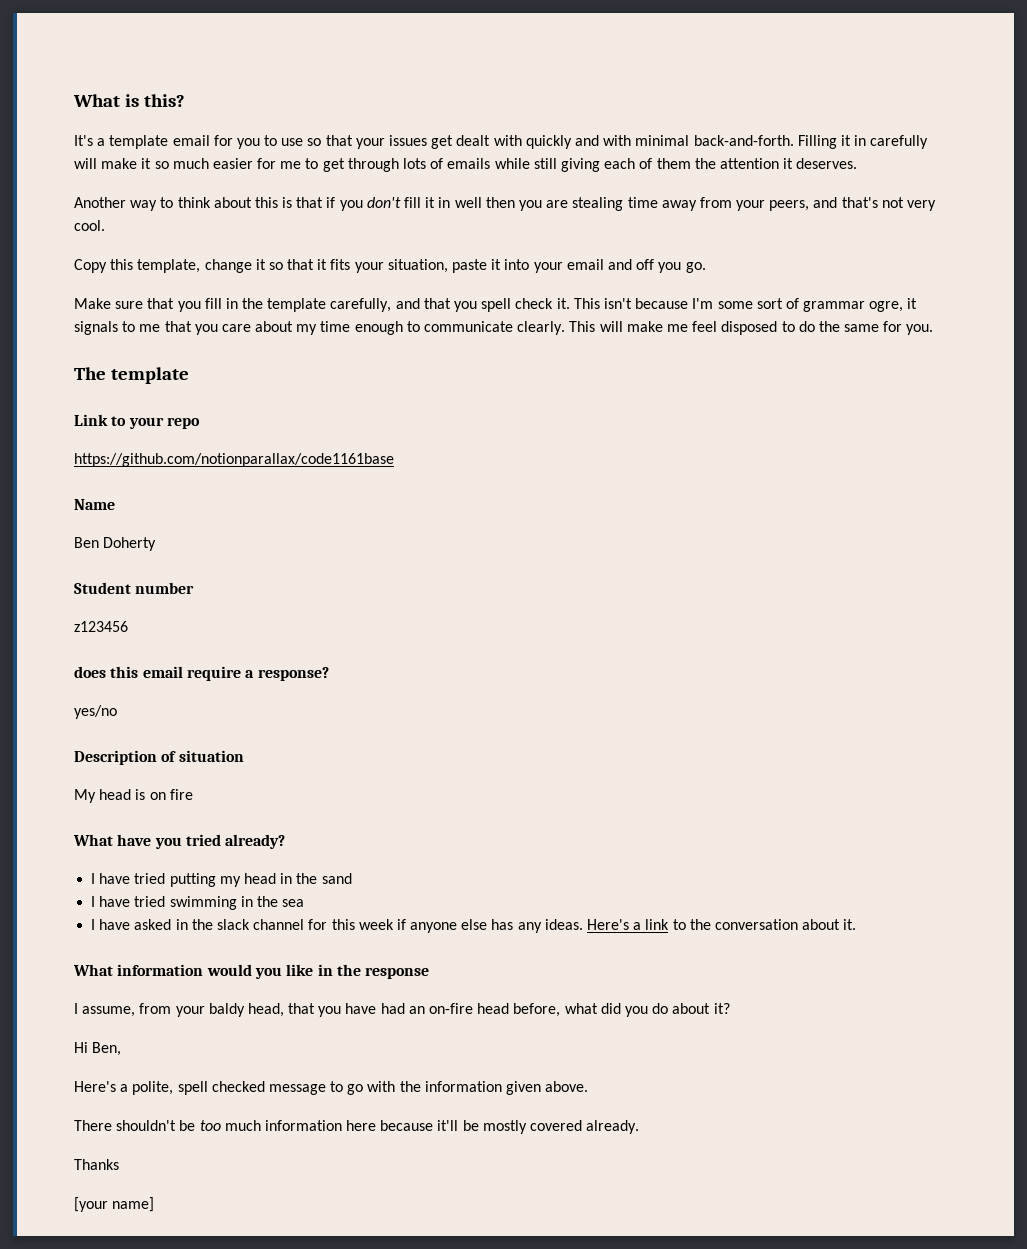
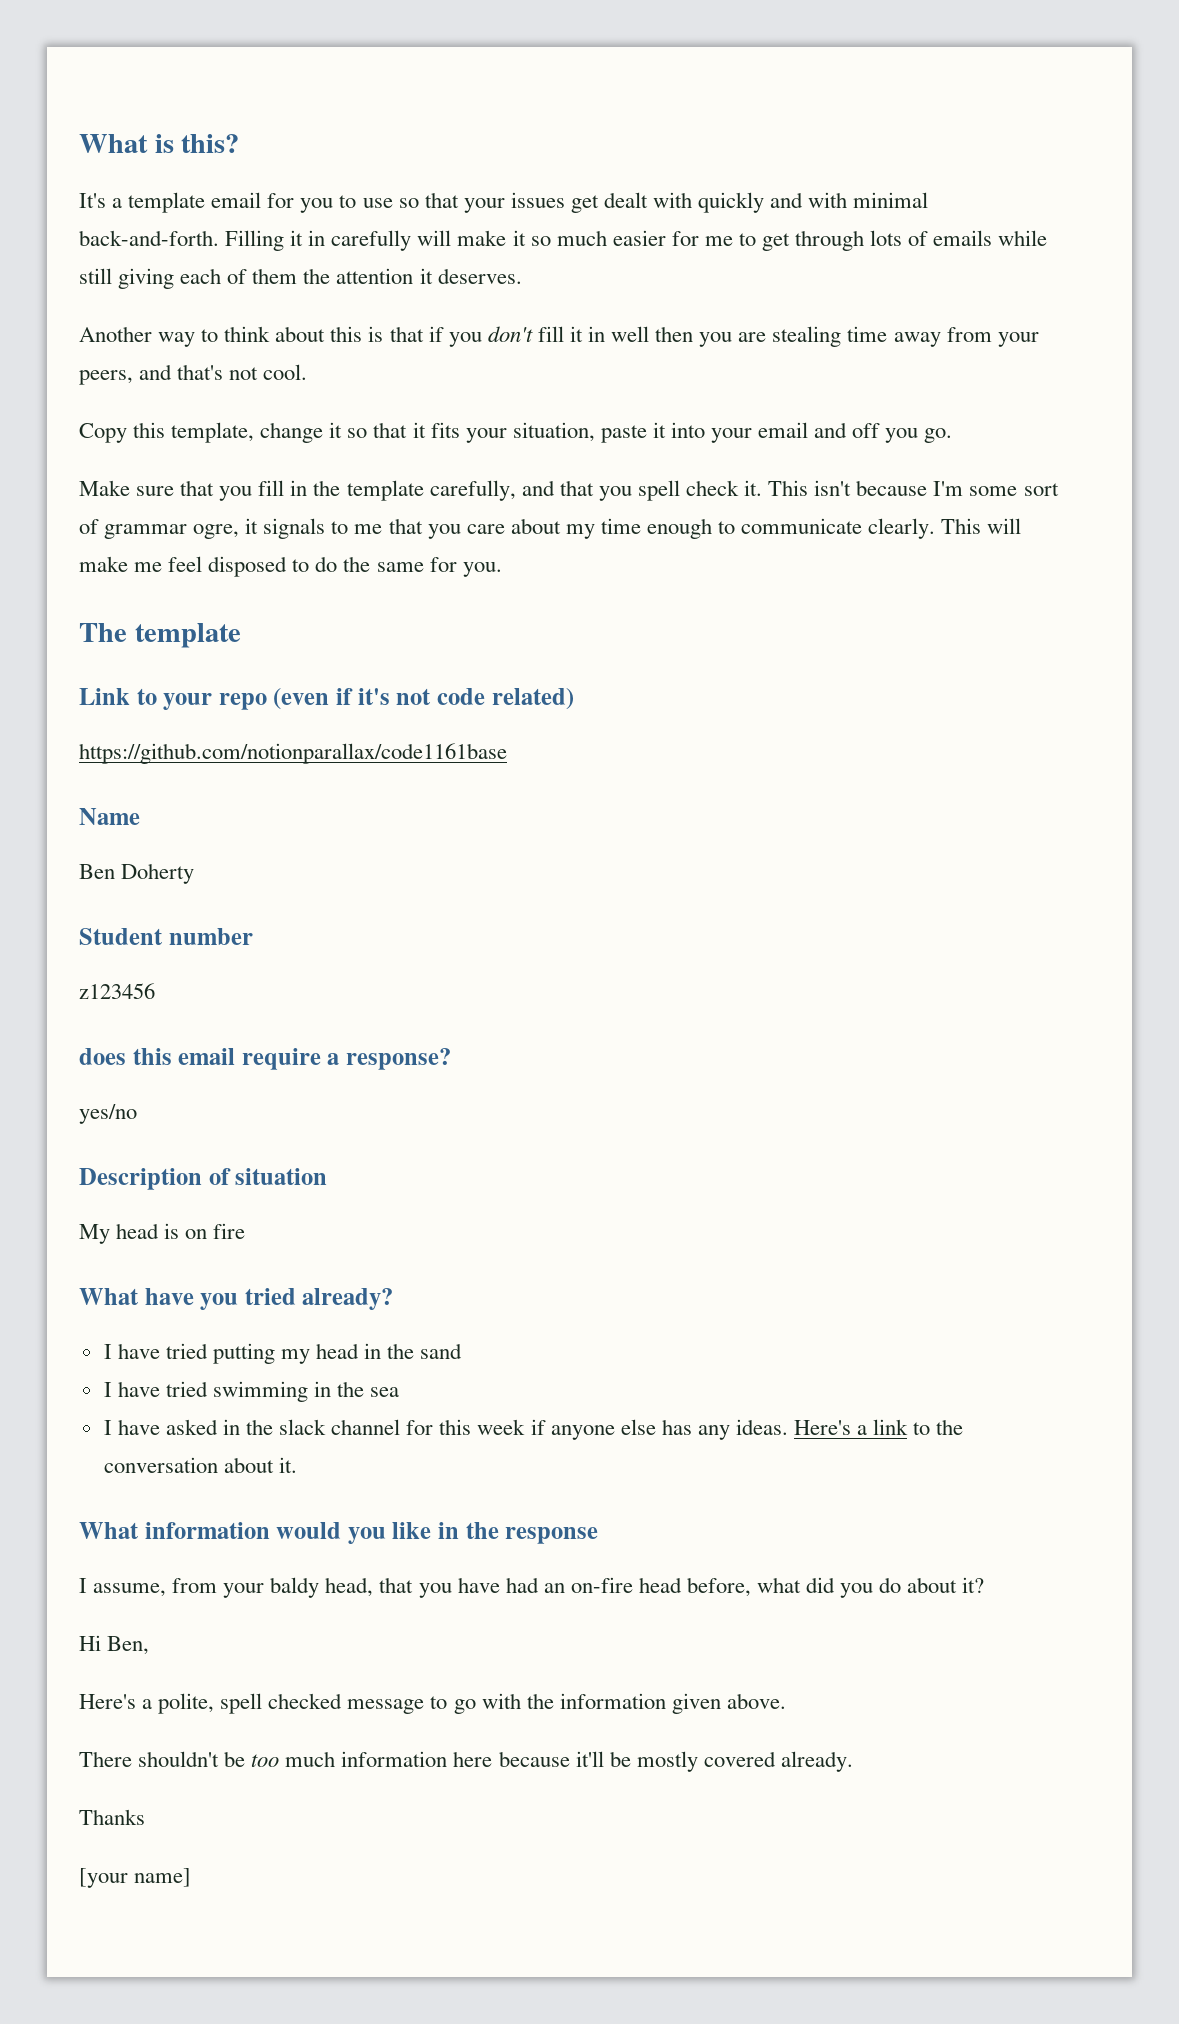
[906,200,936,211] very -> (259, 373) none
(200, 423) none -> [273,688,574,710] (even if it's not code related)

